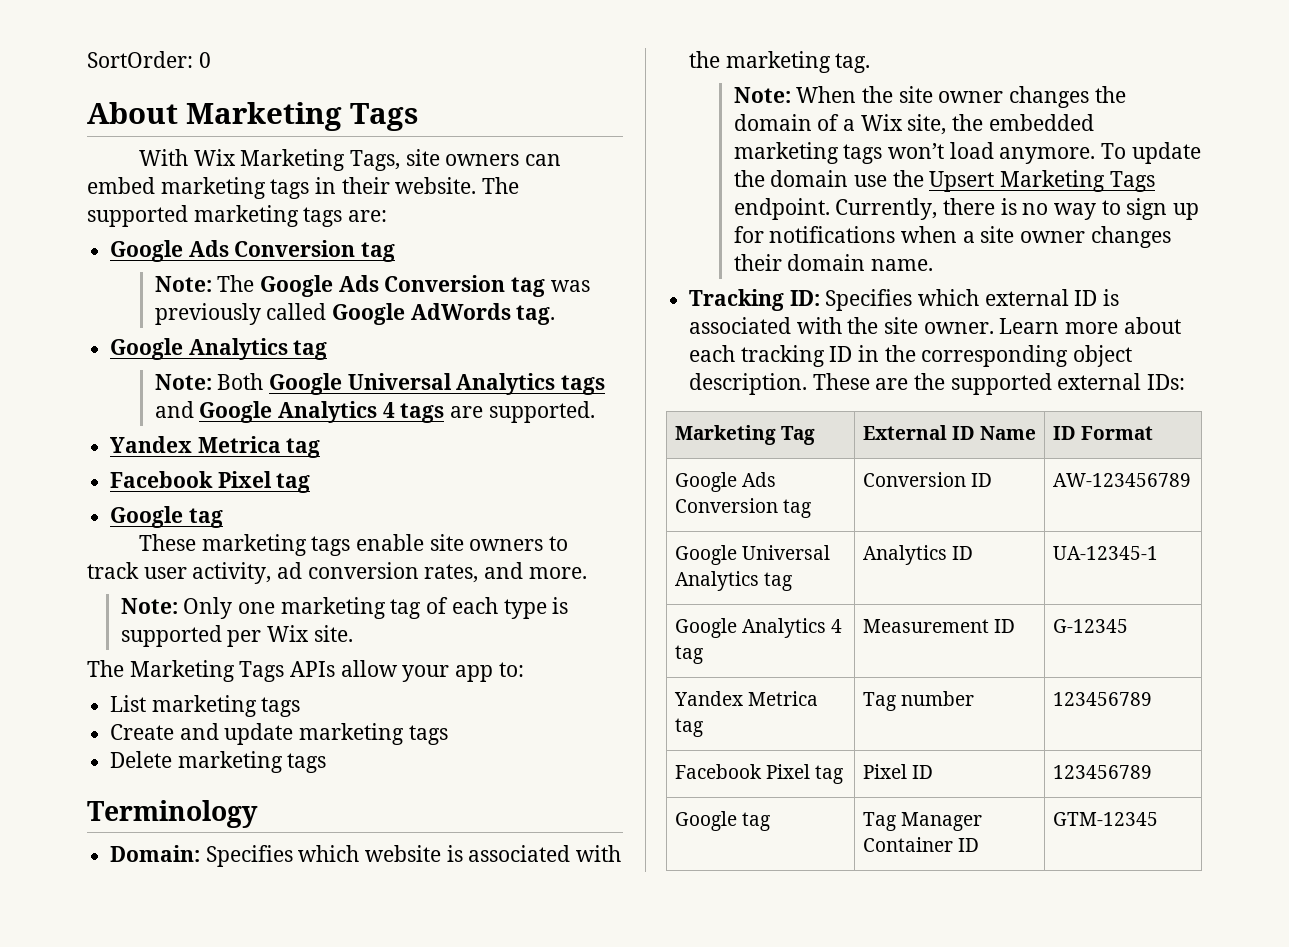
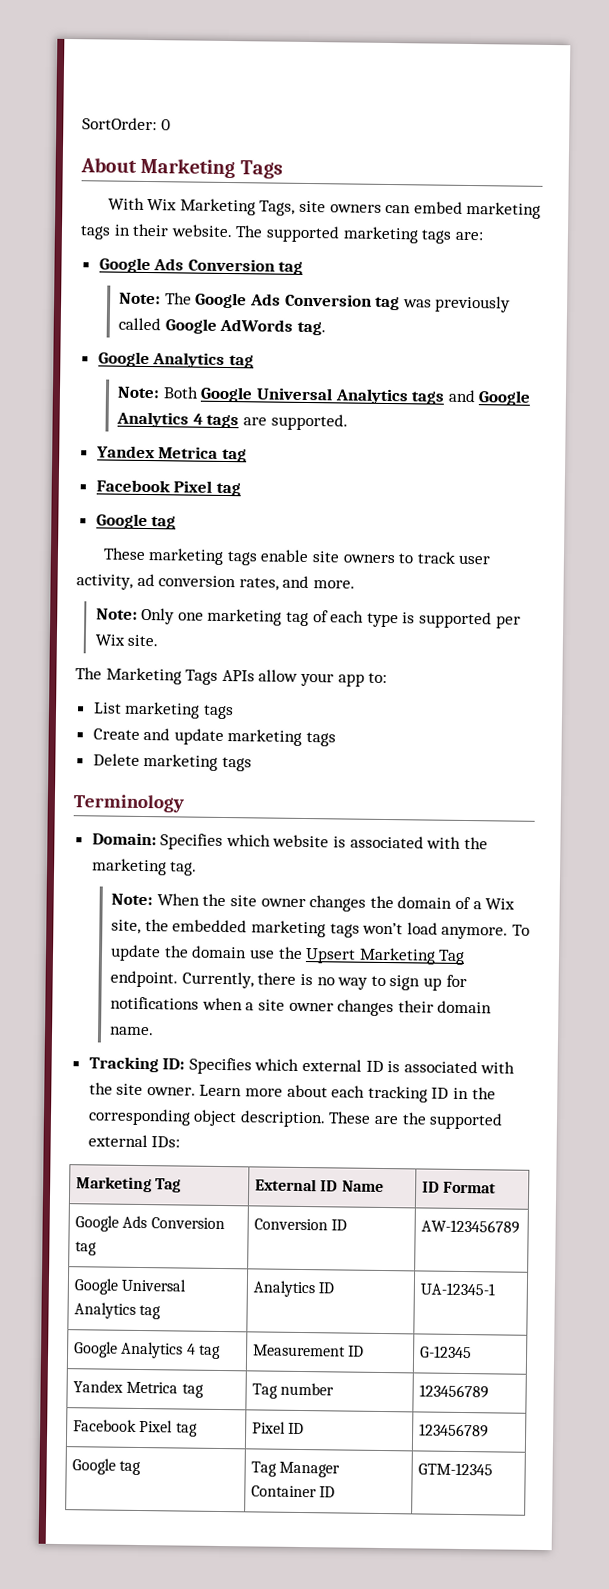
[1109,171,1155,192] Tags -> [438,949,466,966] Tag

